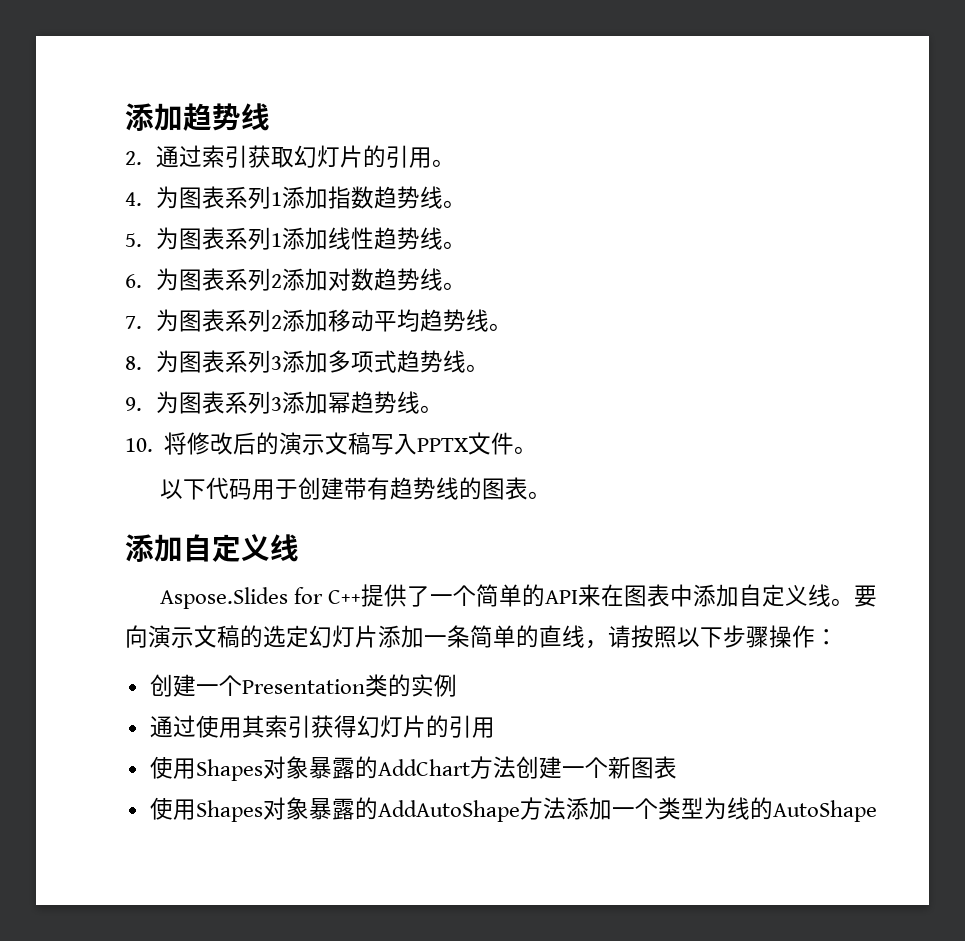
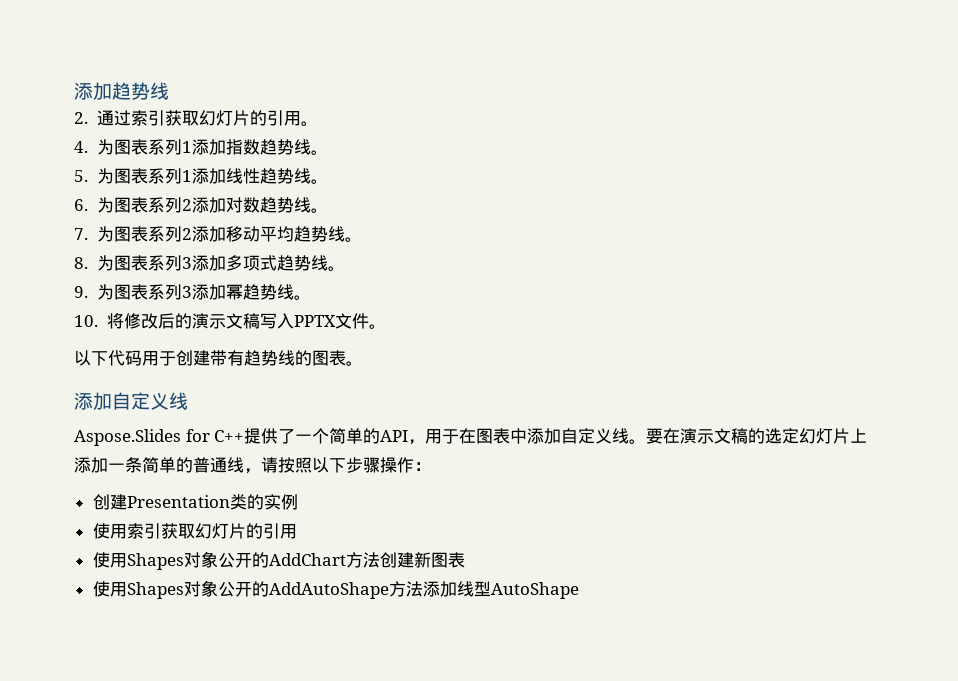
[577,584,601,607] 来 -> [408,429,460,445] ，用于
[125,625,148,648] 向 -> [663,428,681,444] 在
(378, 636) none -> [850,428,868,443] 上
[539,625,562,648] 直 -> [193,457,227,473] 普通
[195,675,242,696] 一个 -> (127, 502) none
[149,715,357,738] 通过使用其索引获得 -> [92,523,195,539] 使用索引获取
[308,757,355,779] 暴露 -> [217,552,252,568] 公开
[561,757,608,778] 一个 -> (414, 560) none
[308,798,355,820] 暴露 -> [217,581,252,597] 公开
[611,797,773,820] 一个类型为线的 -> [456,581,491,597] 线型

